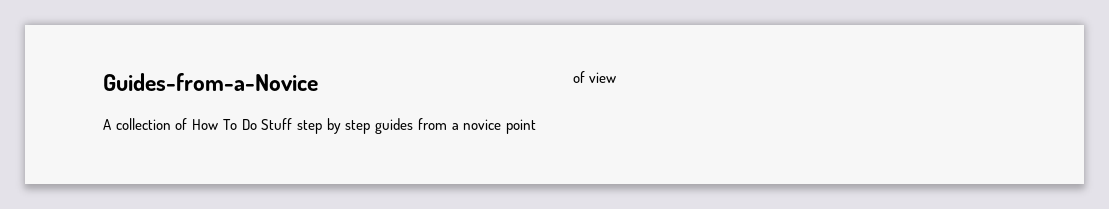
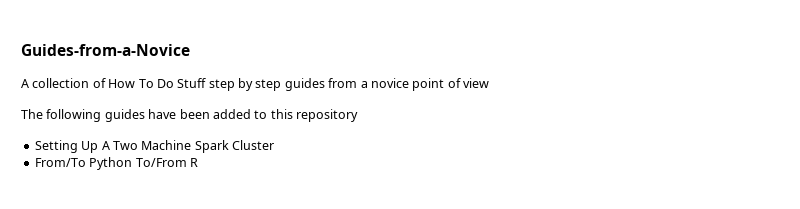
(617, 77) none -> [21,109,358,122] [34,140,274,153] [34,157,198,170] // The following guides have been added to this repository // Setting Up A Two Machine Spark Cluster // From/To Python To/From R

